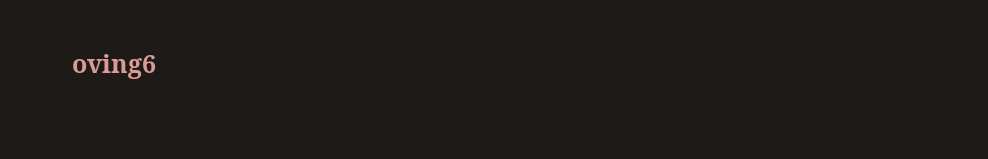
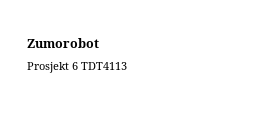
[72,54,156,79] oving6 -> [27,38,99,48] [27,62,127,73] Zumorobot // Prosjekt 6 TDT4113

